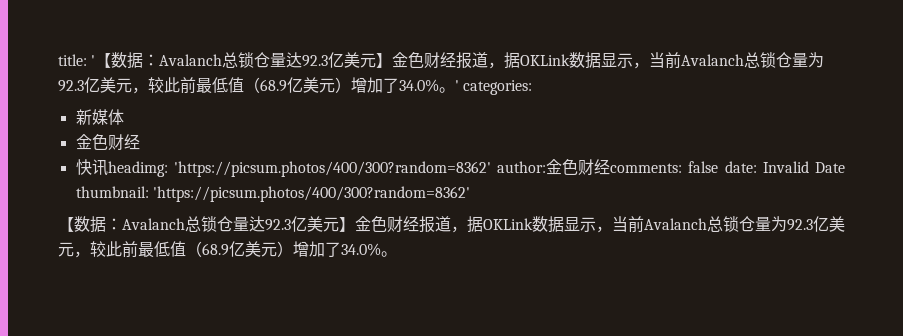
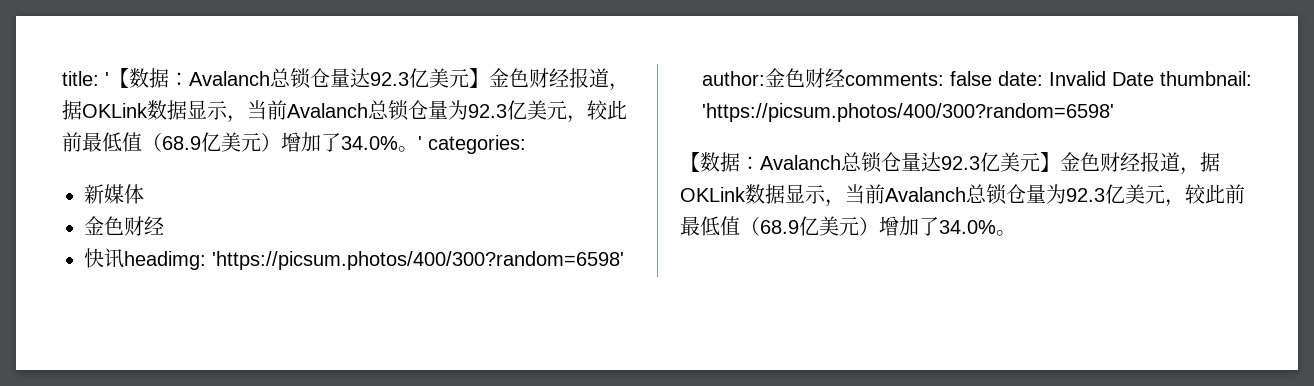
[173,161,491,177] 'https://picsum.photos/400/300?random=8362' -> [212,251,624,270] 'https://picsum.photos/400/300?random=6598'
[152,186,470,202] 'https://picsum.photos/400/300?random=8362' -> [702,103,1114,122] 'https://picsum.photos/400/300?random=6598'

